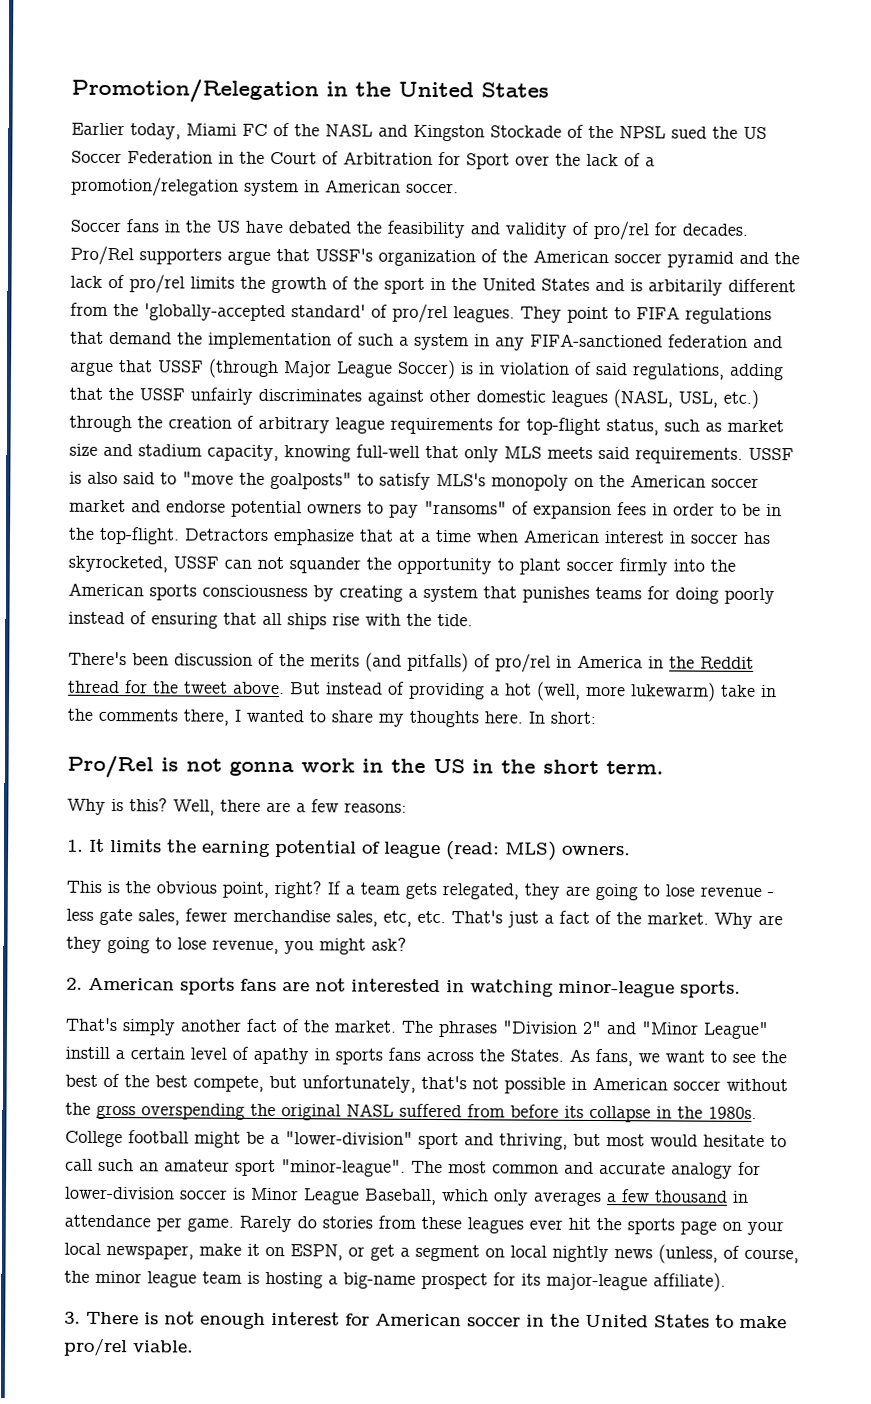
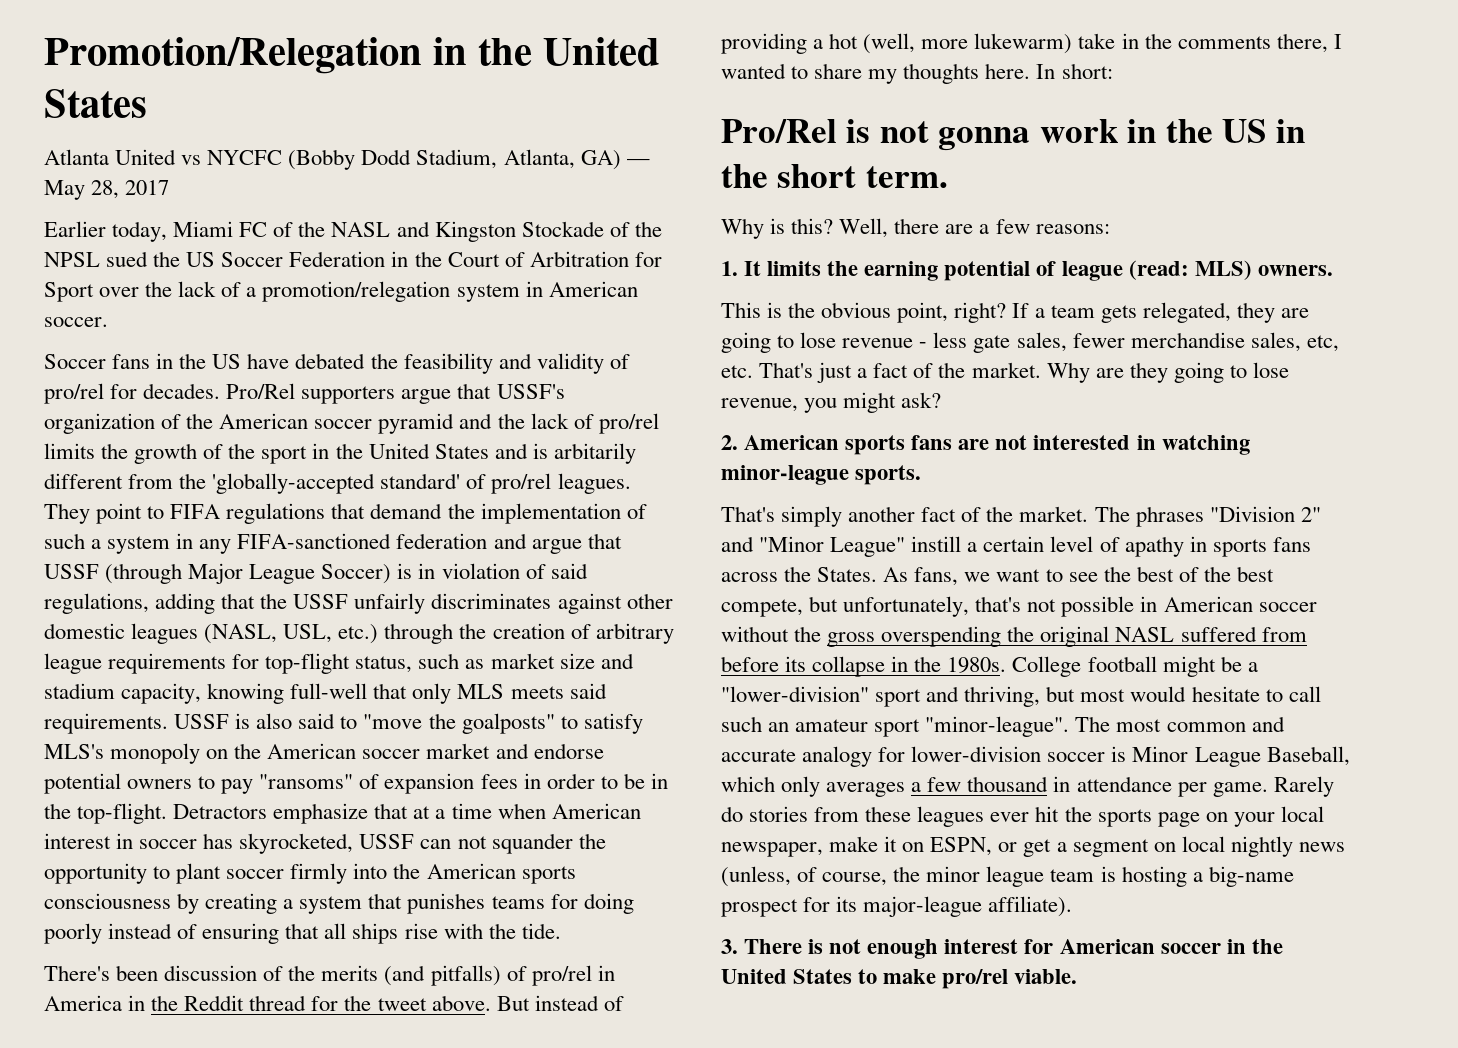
(549, 90) none -> [44,149,650,170] [44,180,170,200] // Atlanta United vs NYCFC (Bobby Dodd Stadium, Atlanta, GA) — May 28, 2017

